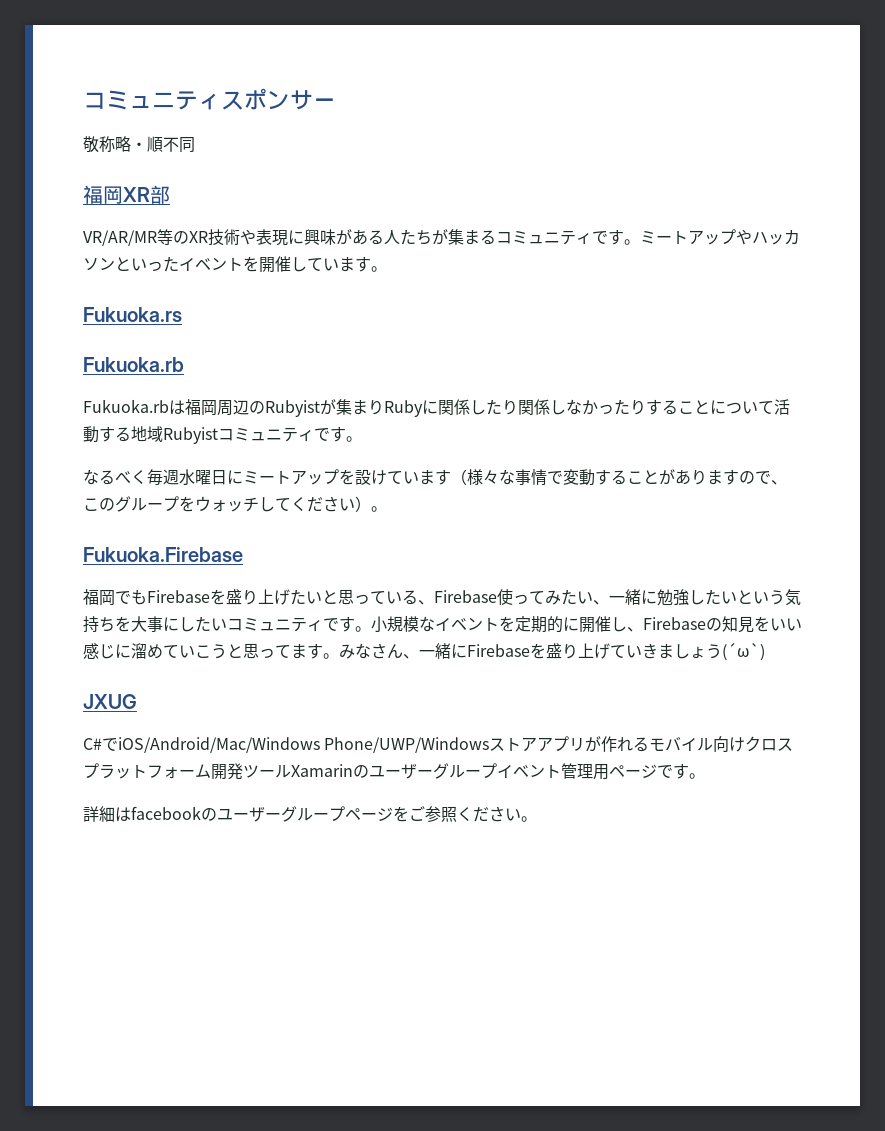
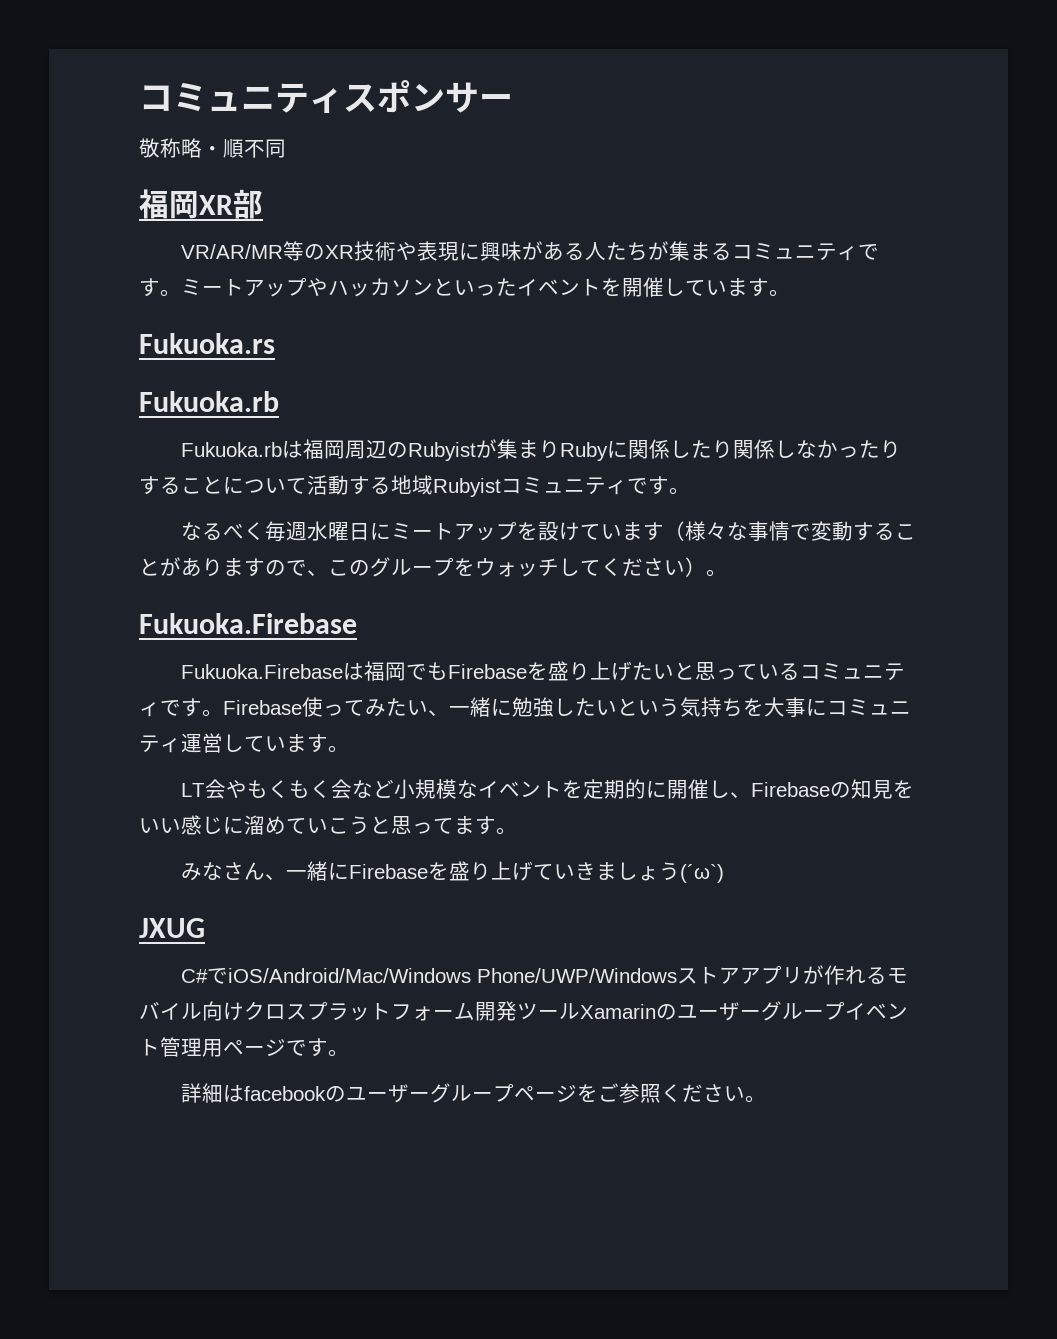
(243, 554) none -> [180,662,364,680] Fukuoka.Firebaseは
[418,600,434,605] 、 -> [799,663,905,681] [139,698,223,717] コミュニティです。
[179,616,371,632] したいコミュニティです。 -> [827,699,911,716] [139,733,349,753] [180,779,394,799] コミュニティ運営しています。 // LT会やもくもく会など
(339, 656) none -> (517, 831) //

